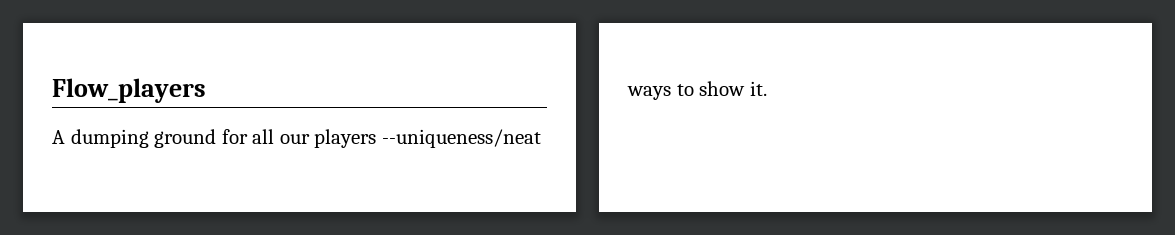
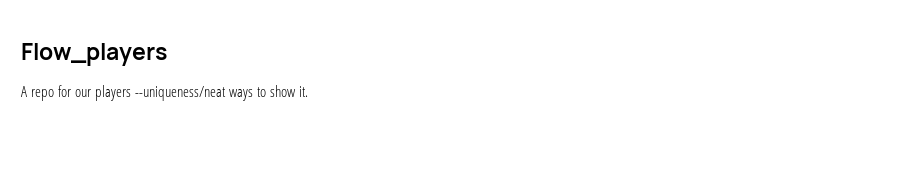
[70,129,275,148] dumping ground for all -> [31,85,72,101] repo for

